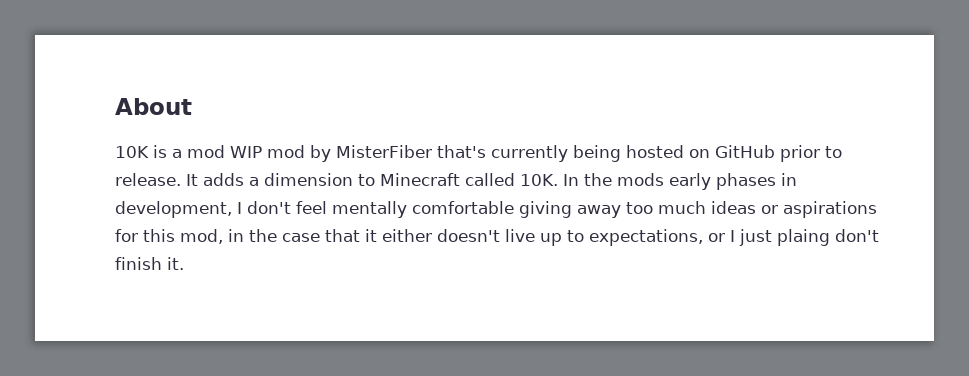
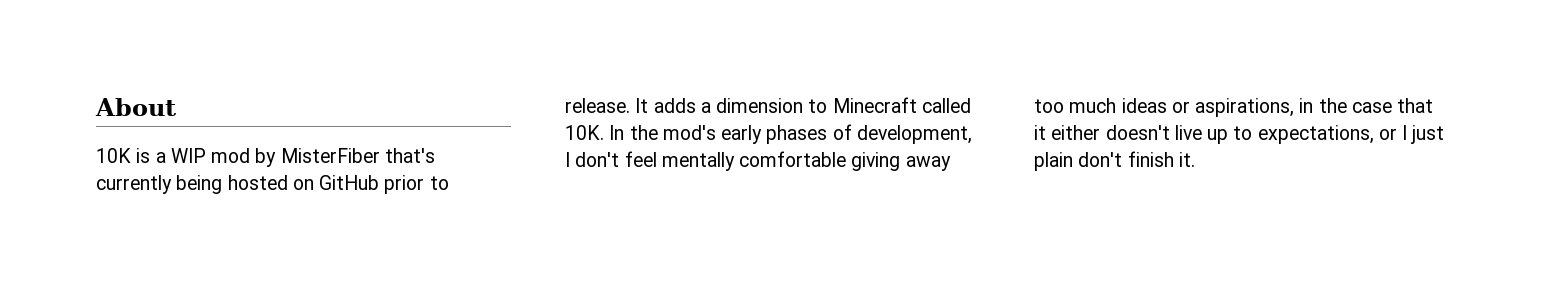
[187,145,225,158] mod -> (166, 157) none
[617,173,664,186] mods -> [662,125,716,140] mod's
[781,173,797,186] in -> [832,124,852,140] of
[783,201,877,218] [115,229,223,244] aspirations for this mod, -> [1195,98,1295,117] aspirations,
[777,229,830,246] plaing -> [1034,152,1073,171] plain

